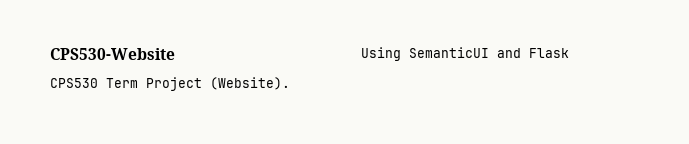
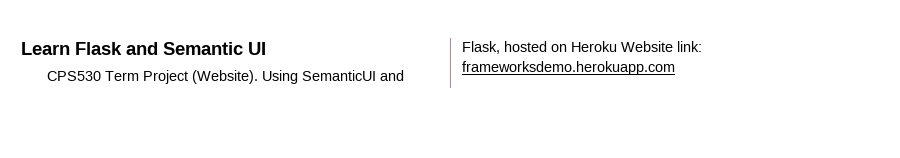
[50,48,175,60] CPS530-Website -> [21,42,266,55] Learn Flask and Semantic UI
[529,48,569,58] Flask -> [462,41,702,54] [462,61,675,75] Flask, hosted on Heroku Website link: frameworksdemo.herokuapp.com

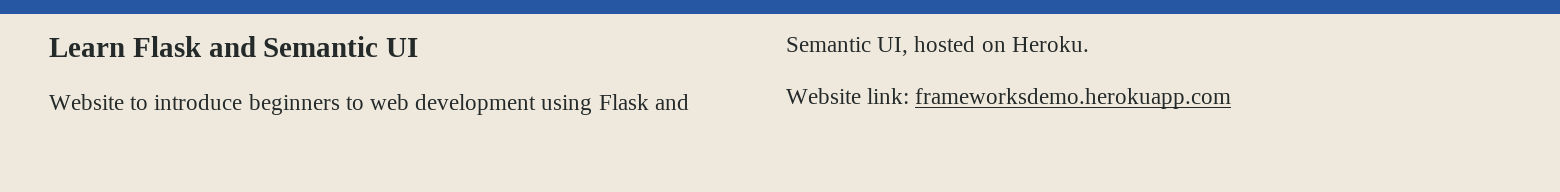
[47,70,405,84] [462,41,500,54] CPS530 Term Project (Website). Using SemanticUI and Flask, -> [49,94,689,115] [786,37,909,56] Website to introduce beginners to web development using Flask and Semantic UI,
[571,41,617,52] Heroku -> [1011,36,1089,52] Heroku. //

